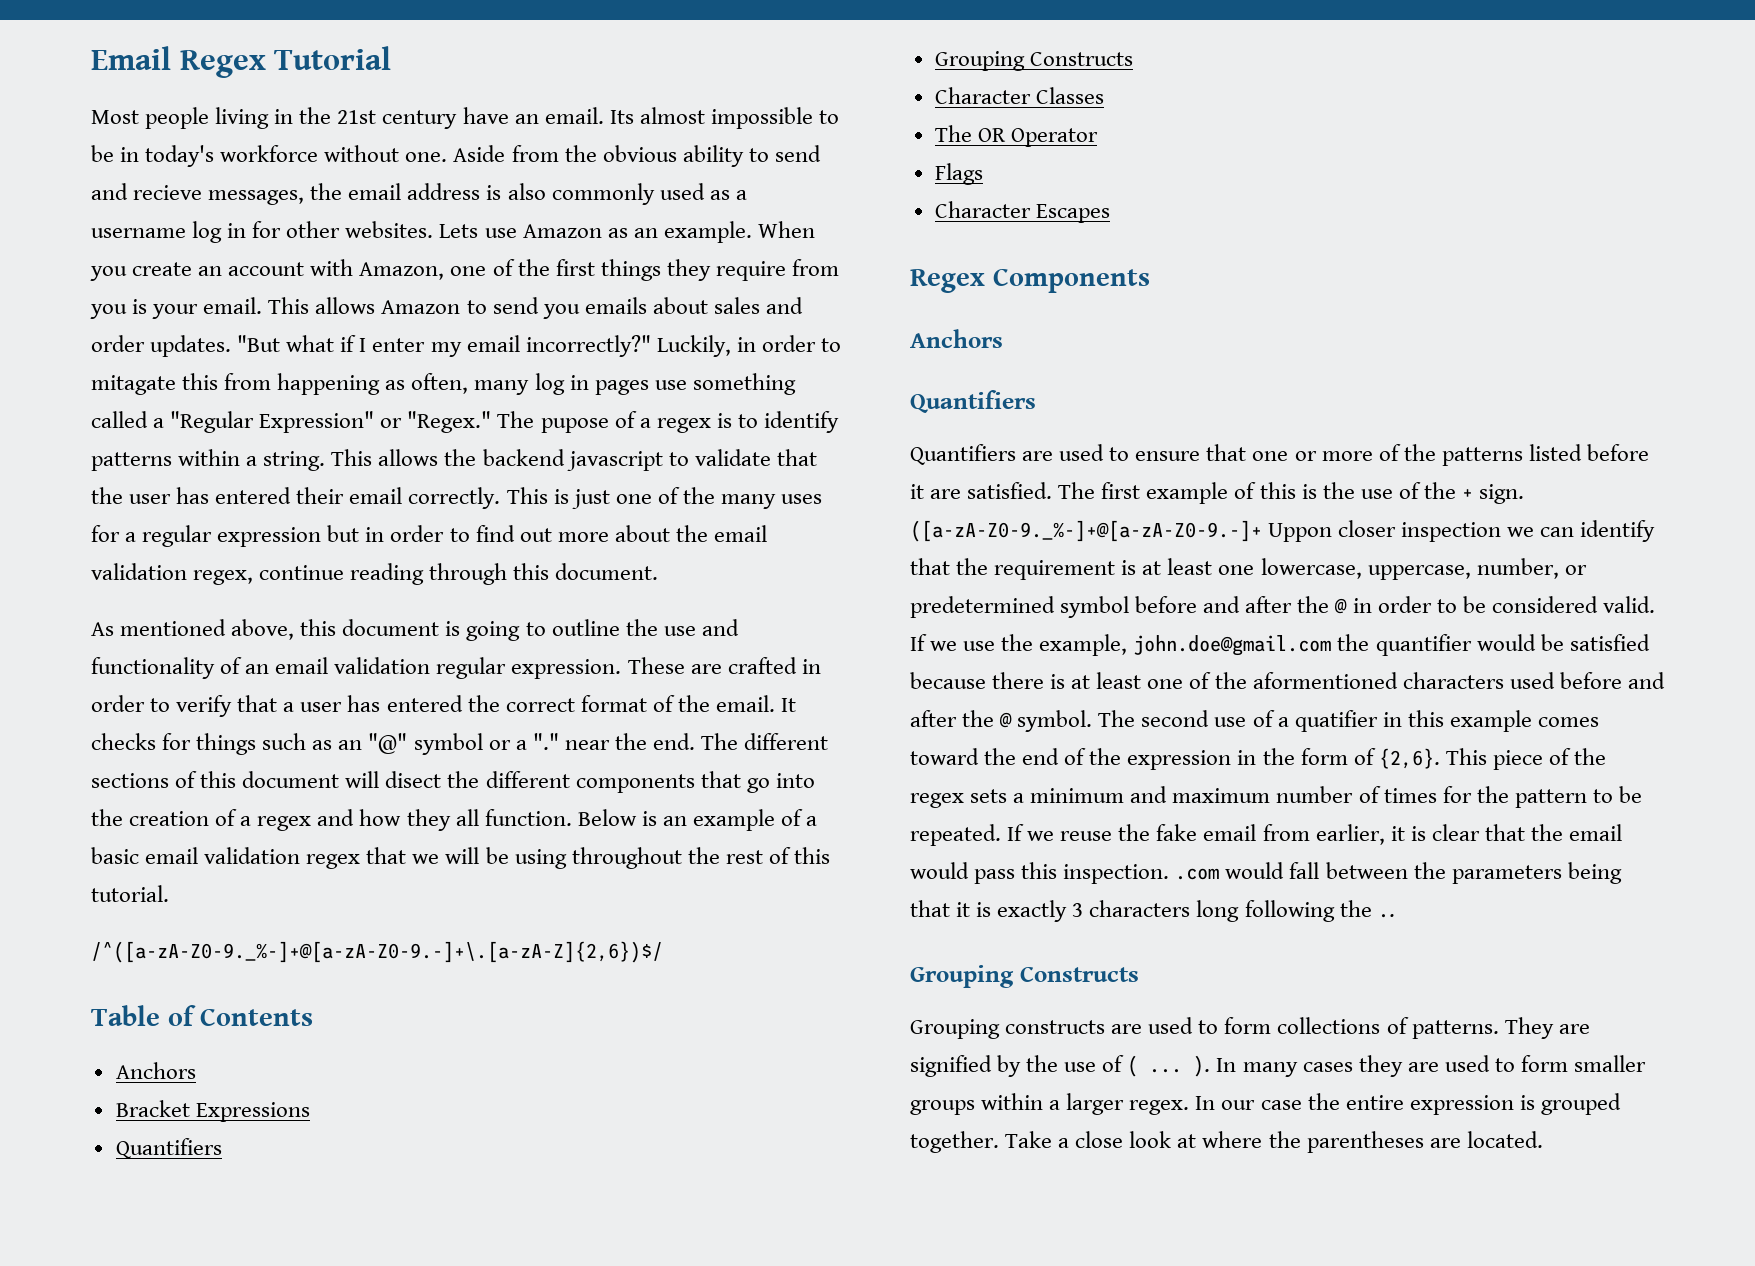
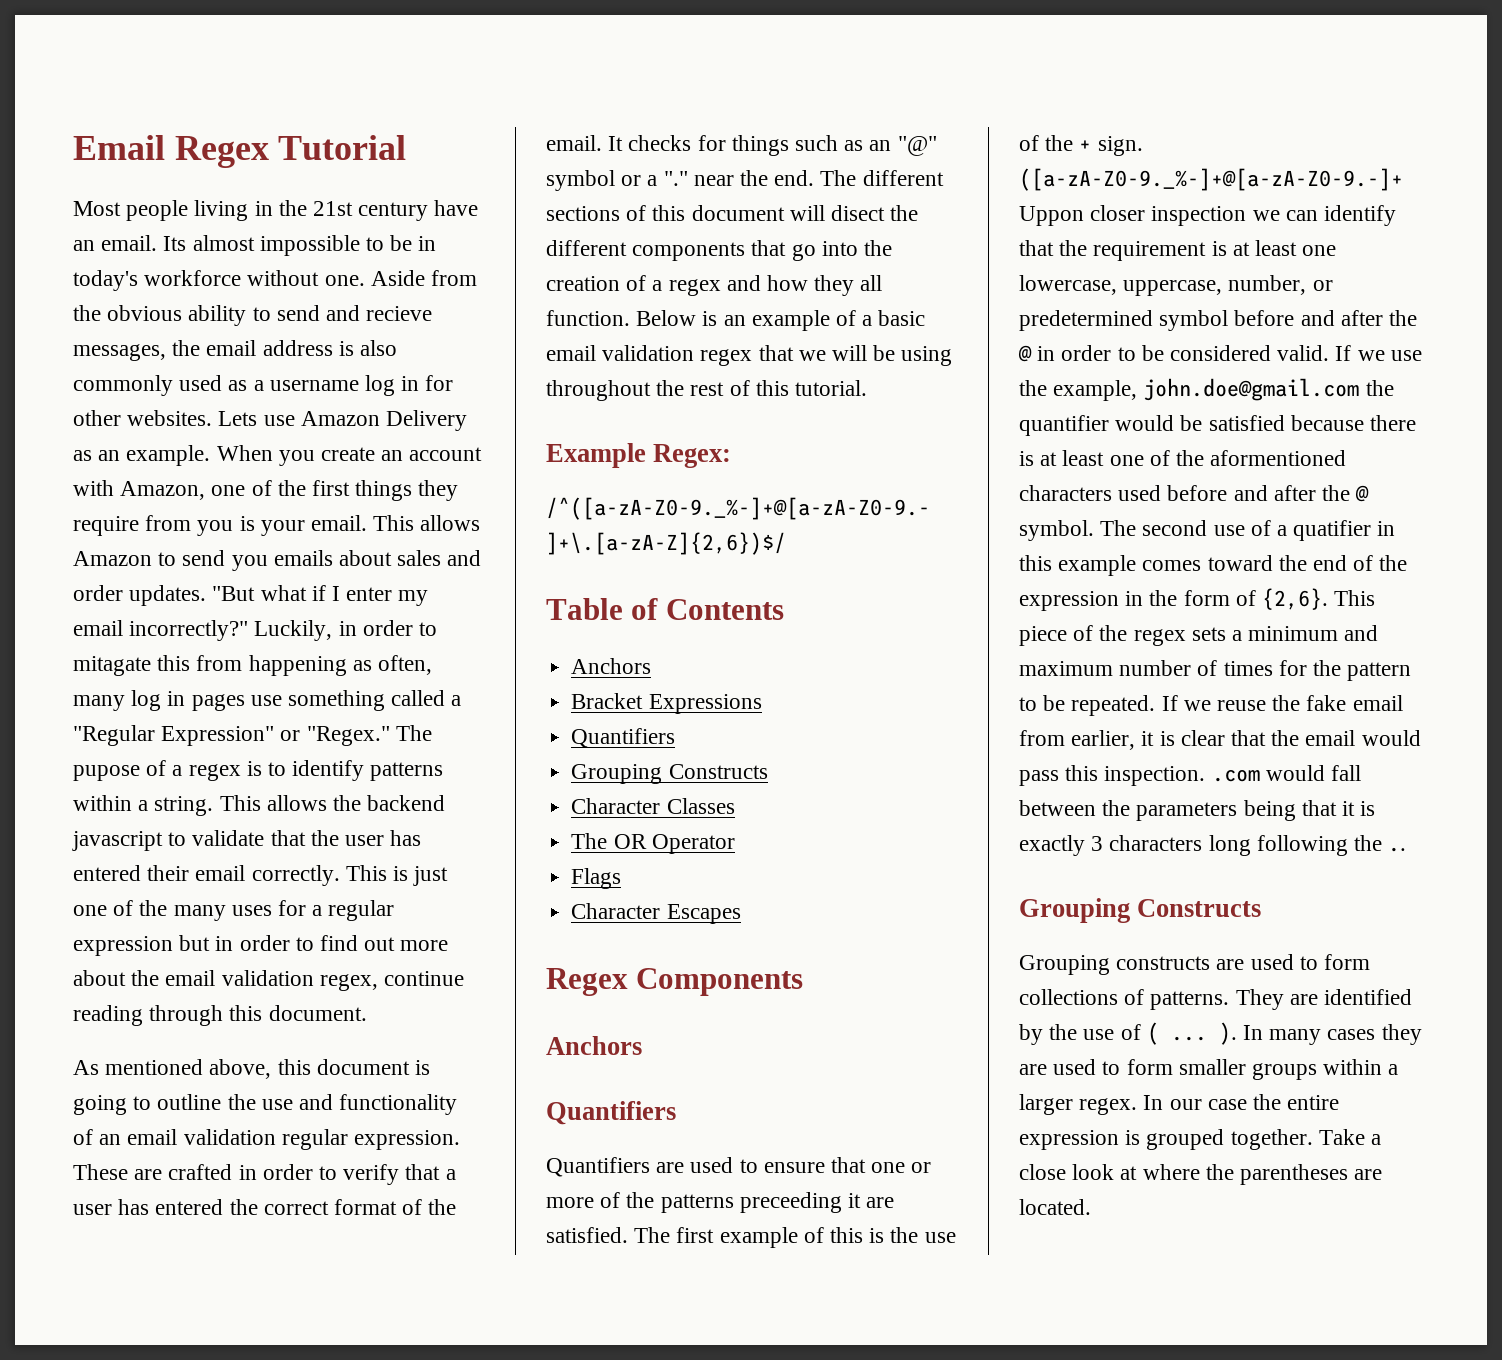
(602, 231) none -> [386,410,468,431] Delivery
(169, 893) none -> [546,443,732,468] // Example Regex:
[1528,444,1649,461] listed before -> [739,1192,842,1213] preceeding
[910,1055,992,1077] signified -> [1324,989,1413,1005] identified

